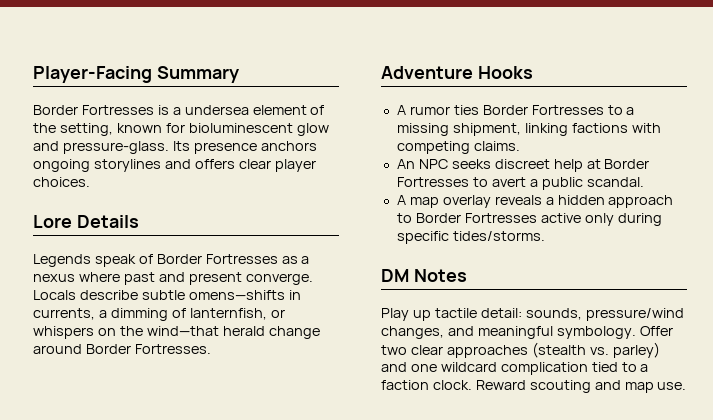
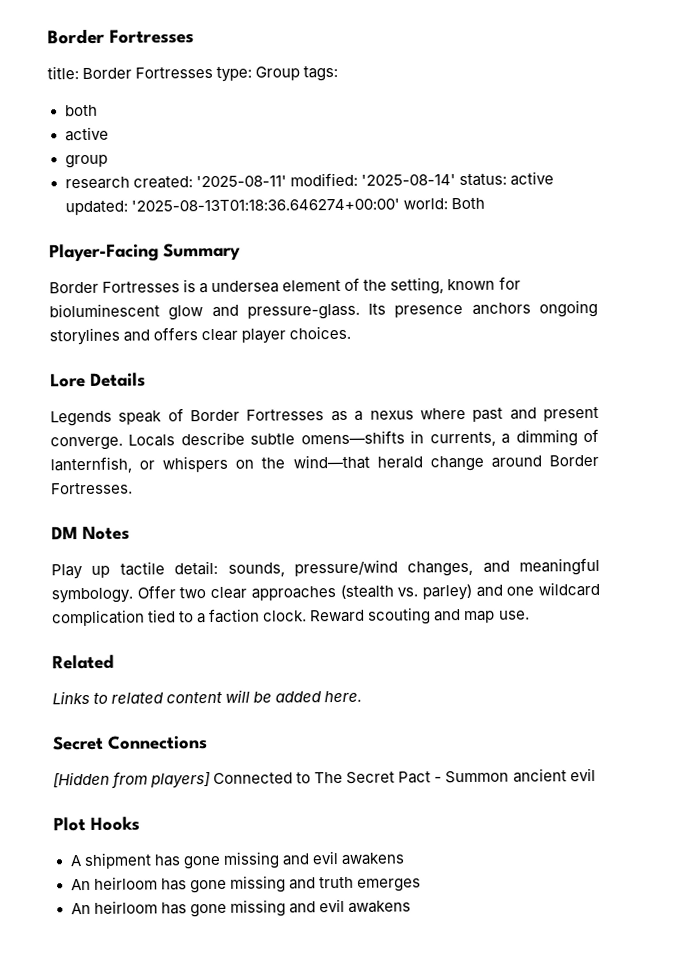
(33, 74) none -> [47,28,195,45] [47,65,339,82] [64,104,98,117] [64,126,109,142] [64,154,108,169] [64,171,554,190] [64,197,485,216] Border Fortresses // title: Border Fortresses type: Group tags: // both // active // group // research created: '2025-08-11' modified: '2025-08-14' status: active updated: '2025-08-13T01:18:36.646274+00:00' world: Both //
[381,66,533,79] [396,105,635,115] [396,123,661,136] [396,141,520,154] [396,159,650,172] [396,177,644,190] [396,195,674,208] [396,213,662,226] [396,231,545,244] // Adventure Hooks // A rumor ties Border Fortresses to a missing shipment, linking factions with competing claims. // An NPC seeks discreet help at Border Fortresses to avert a public scandal. // A map overlay reveals a hidden approach to Border Fortresses active only during specific tides/storms. -> (133, 488) none
(687, 386) none -> [52,654,114,670] [52,689,363,705] [52,735,208,751] [53,768,596,789] [53,816,140,832] [69,851,405,870] [70,875,421,894] [70,898,411,918] // Related // Links to related content will be added here. // Secret Connections // [Hidden from players] Connected to The Secret Pact - Summon ancient evil // Plot Hooks // A shipment has gone missing and evil awakens // An heirloom has gone missing and truth emerges // An heirloom has gone missing and evil awakens

